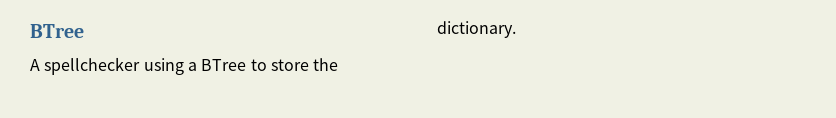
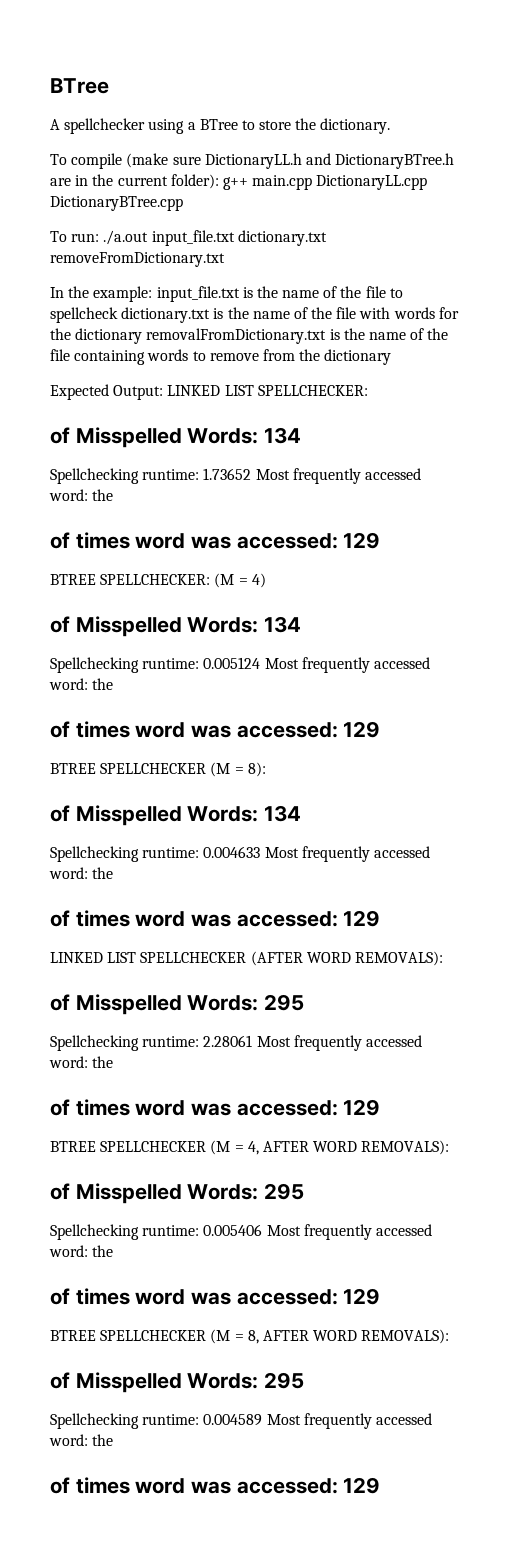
(516, 29) none -> [50,153,455,169] [50,174,428,190] [50,196,183,211] [50,230,327,246] [50,252,225,267] [50,286,403,302] [50,307,459,323] [50,328,449,344] [50,349,392,365] [50,384,368,400] [50,427,302,448] [50,468,421,484] [49,489,114,501] [50,532,381,549] [50,573,266,588] [50,616,302,637] [50,657,430,673] [49,678,114,690] [50,721,381,738] [50,762,266,777] [50,805,302,826] [50,846,430,862] [49,867,114,879] [50,910,381,927] [50,951,443,966] [50,994,305,1015] [50,1035,422,1051] [49,1056,114,1068] [50,1099,381,1116] [50,1140,450,1155] [50,1183,305,1204] [50,1224,432,1240] [49,1245,114,1257] [50,1288,381,1305] [50,1329,450,1344] [50,1372,305,1393] [50,1413,432,1429] [49,1434,114,1446] [50,1477,381,1494] // To compile (make sure DictionaryLL.h and DictionaryBTree.h are in the current folder): g++ main.cpp DictionaryLL.cpp DictionaryBTree.cpp // To run: ./a.out input_file.txt dictionary.txt removeFromDictionary.txt // In the example: input_file.txt is the name of the file to spellcheck dictionary.txt is the name of the file with words for the dictionary removalFromDictionary.txt is the name of the file containing words to remove from the dictionary // Expected Output: LINKED LIST SPELLCHECKER: // of Misspelled Words: 134 // Spellchecking runtime: 1.73652 Most frequently accessed word: the // of times word was accessed: 129 // BTREE SPELLCHECKER: (M = 4) // of Misspelled Words: 134 // Spellchecking runtime: 0.005124 Most frequently accessed word: the // of times word was accessed: 129 // BTREE SPELLCHECKER (M = 8): // of Misspelled Words: 134 // Spellchecking runtime: 0.004633 Most frequently accessed word: the // of times word was accessed: 129 // LINKED LIST SPELLCHECKER (AFTER WORD REMOVALS): // of Misspelled Words: 295 // Spellchecking runtime: 2.28061 Most frequently accessed word: the // of times word was accessed: 129 // BTREE SPELLCHECKER (M = 4, AFTER WORD REMOVALS): // of Misspelled Words: 295 // Spellchecking runtime: 0.005406 Most frequently accessed word: the // of times word was accessed: 129 // BTREE SPELLCHECKER (M = 8, AFTER WORD REMOVALS): // of Misspelled Words: 295 // Spellchecking runtime: 0.004589 Most frequently accessed word: the // of times word was accessed: 129

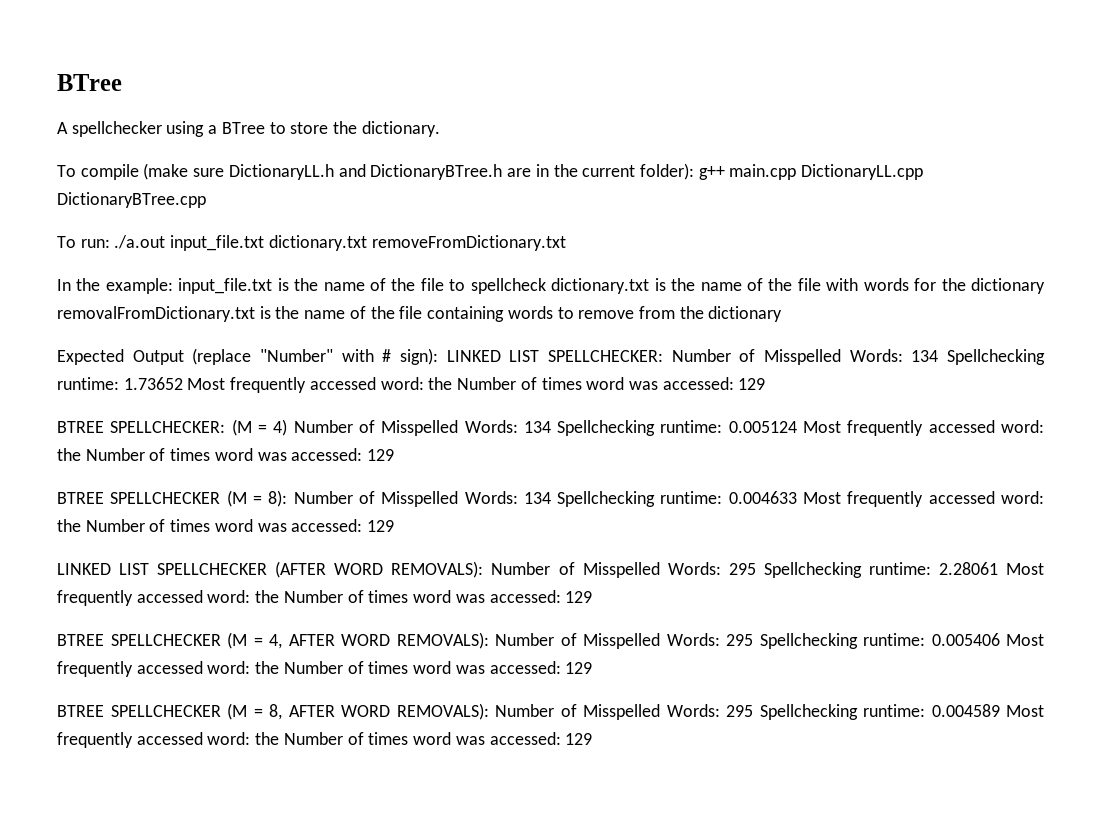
[113,385,164,400] Output: -> [132,348,439,365] Output (replace "Number" with # sign):
[50,427,302,448] // of Misspelled Words: 134 // -> [671,349,939,365] Number of Misspelled Words: 134
(114, 495) // -> [457,377,517,390] Number
[50,616,302,637] // of Misspelled Words: 134 // -> [293,420,551,436] Number of Misspelled Words: 134
(114, 684) // -> [85,448,145,461] Number
[50,805,302,826] // of Misspelled Words: 134 // -> [293,491,551,507] Number of Misspelled Words: 134
(114, 873) // -> [85,519,145,532] Number
[50,994,305,1015] // of Misspelled Words: 295 // -> [491,562,756,578] Number of Misspelled Words: 295
(114, 1062) // -> [283,590,343,603] Number
[50,1183,305,1204] // of Misspelled Words: 295 // -> [495,633,753,649] Number of Misspelled Words: 295
(114, 1251) // -> [283,661,343,674] Number
[50,1372,305,1393] // of Misspelled Words: 295 // -> [495,704,753,720] Number of Misspelled Words: 295
(114, 1440) // -> [283,732,343,745] Number

